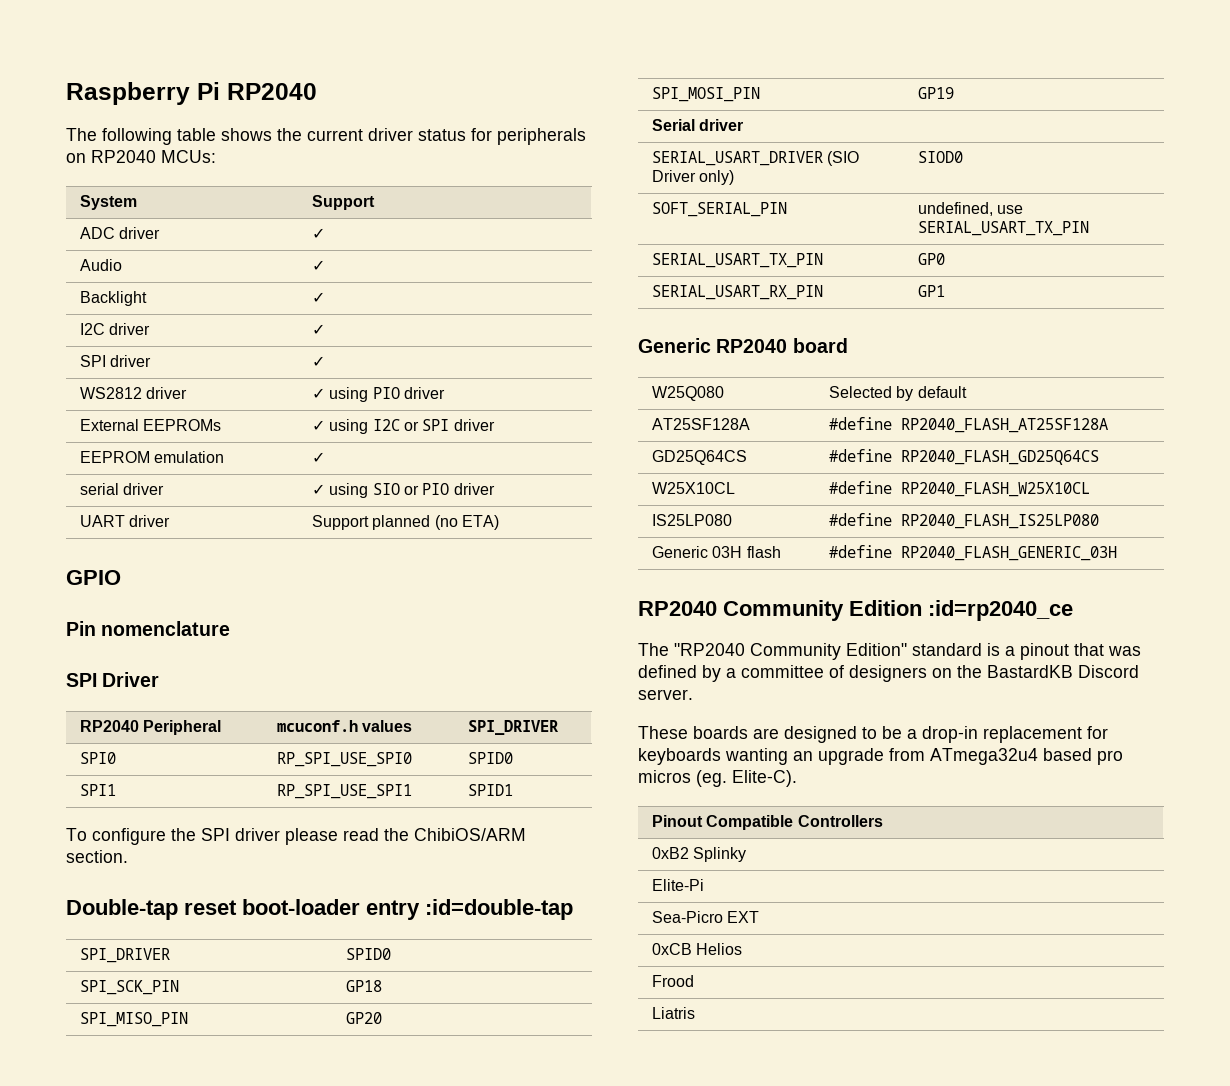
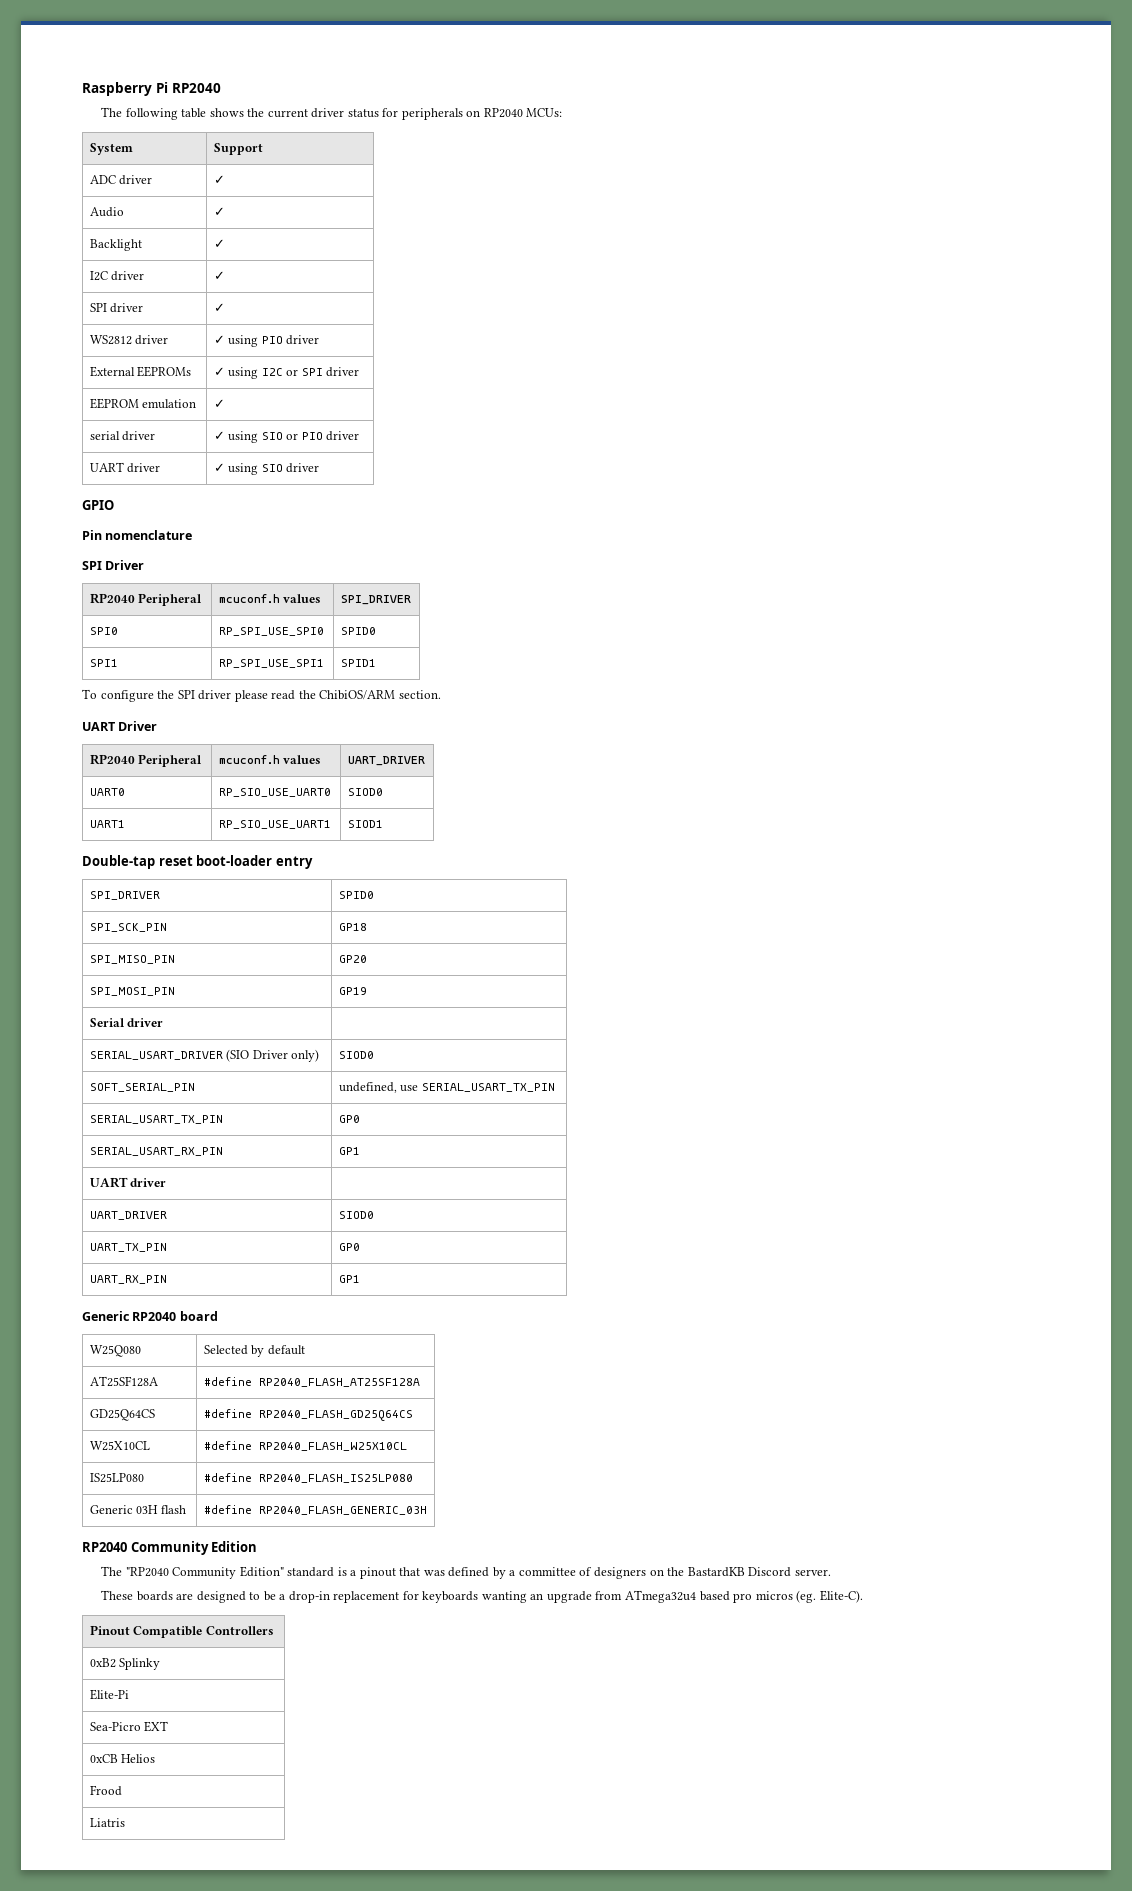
[311,515,499,530] Support planned (no ETA) -> [213,463,320,475] ✓ using SIO driver
(128, 856) none -> [82,721,158,731] [89,754,203,767] [218,755,322,764] [347,756,425,766] [89,788,125,796] [218,788,331,797] [347,788,383,796] [89,820,125,828] [218,820,331,829] [347,820,383,828] // UART Driver // RP2040 Peripheral | mcuconf.h values | UART_DRIVER // UART0 | RP_SIO_USE_UART0 | SIOD0 // UART1 | RP_SIO_USE_UART1 | SIOD1
[425,899,573,920] :id=double-tap -> (313, 862) none
(945, 291) none -> [89,1177,167,1188] [89,1211,167,1220] [338,1211,374,1219] [89,1243,167,1252] [338,1243,360,1251] [89,1275,167,1284] [338,1275,360,1283] // UART driver | // UART_DRIVER | SIOD0 // UART_TX_PIN | GP0 // UART_RX_PIN | GP1
[928,600,1073,621] :id=rp2040_ce -> (258, 1546) none

